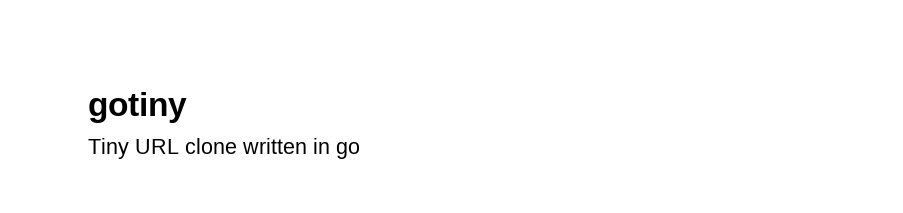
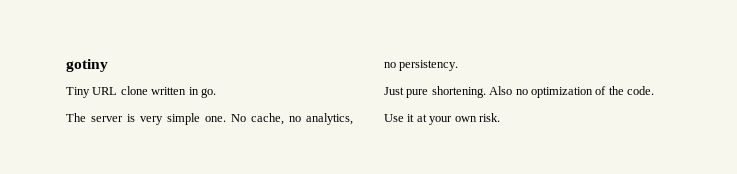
[336,142,360,159] go -> [200,88,216,98] [66,113,353,125] [384,60,459,71] [384,86,654,98] [384,113,500,125] go. // The server is very simple one. No cache, no analytics, no persistency. // Just pure shortening. Also no optimization of the code. // Use it at your own risk.

